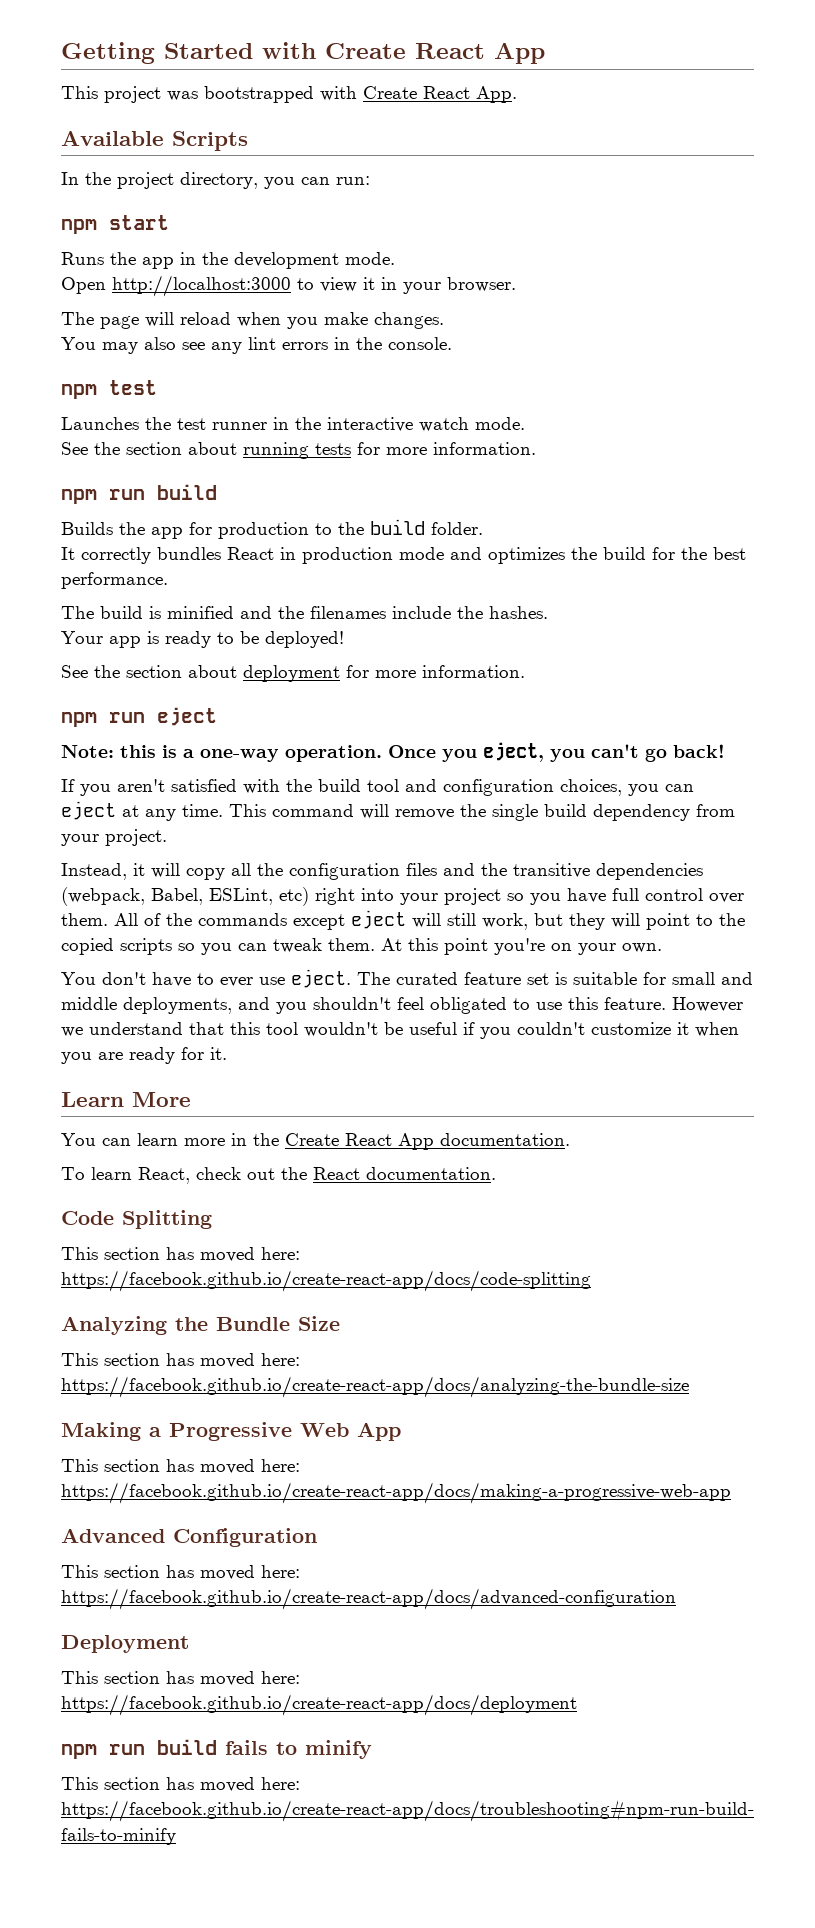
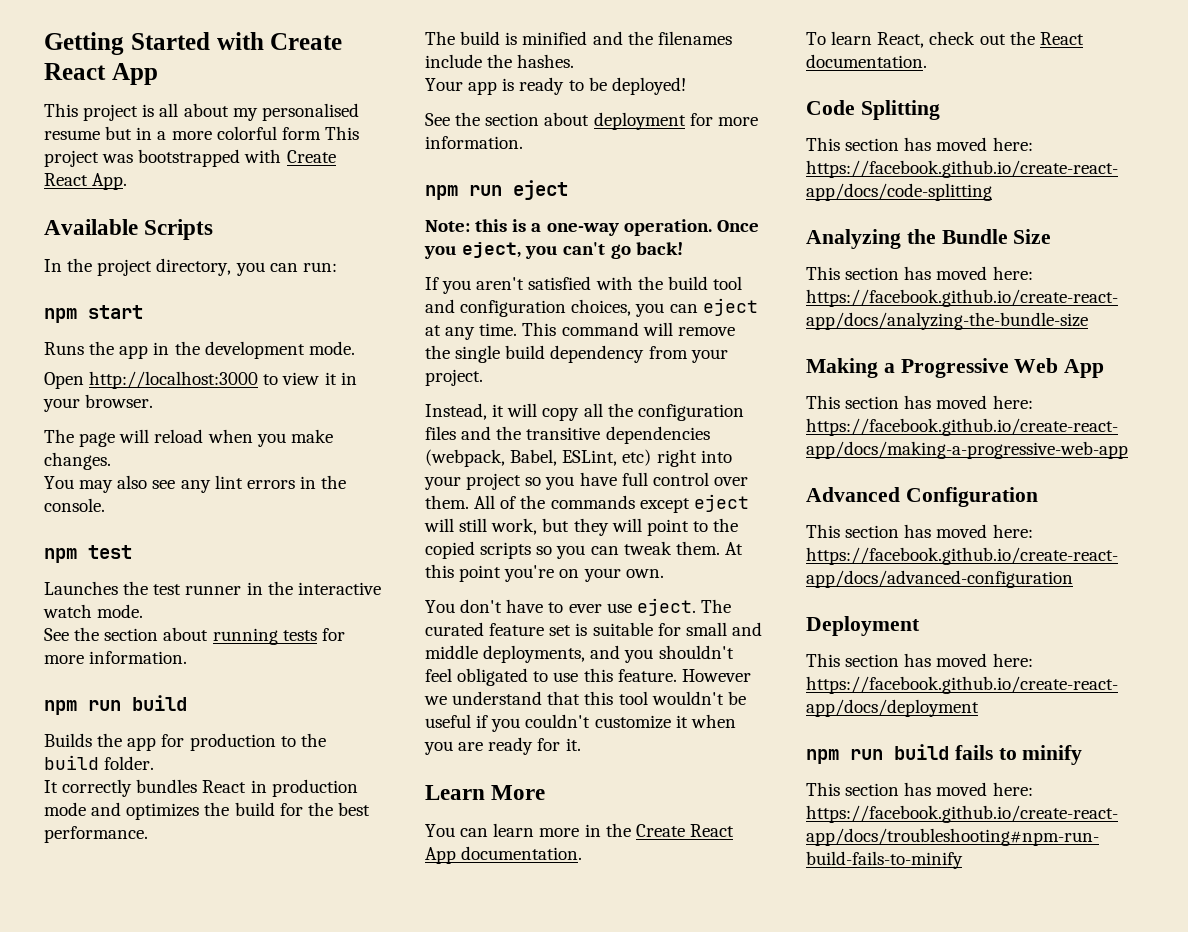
(161, 94) none -> [142,103,359,121] [44,126,359,140] [44,150,99,167] is all about my personalised resume but in a more colorful form This project

